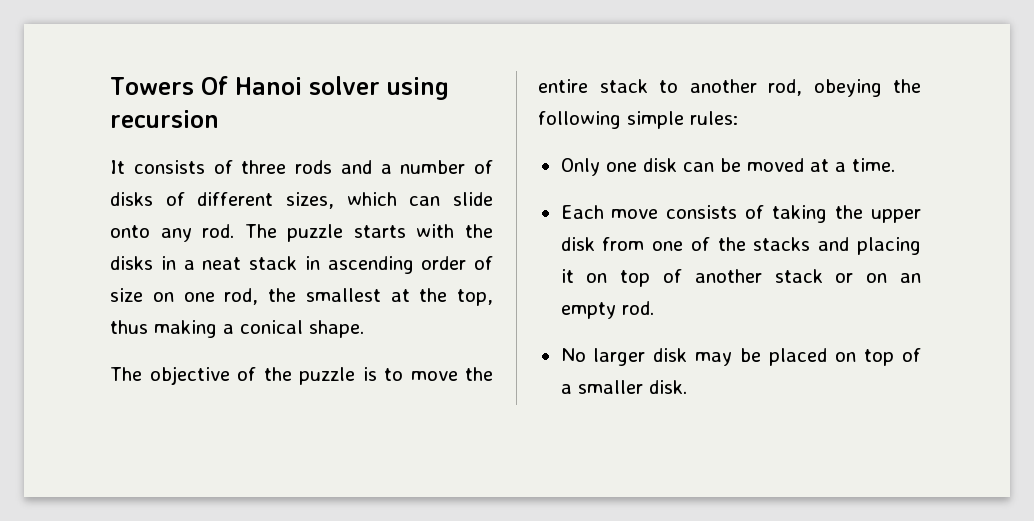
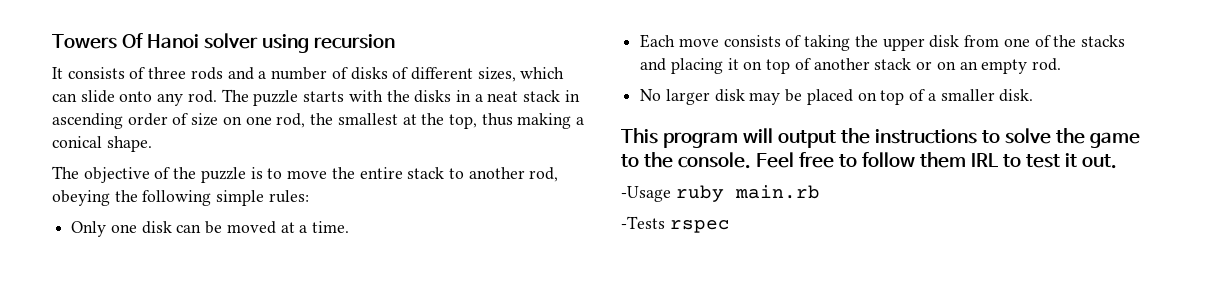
(687, 387) none -> [621,128,1140,148] [621,152,1117,169] [621,185,820,202] [621,216,730,233] // This program will output the instructions to solve the game to the console. Feel free to follow them IRL to test it out. // -Usage ruby main.rb // -Tests rspec

